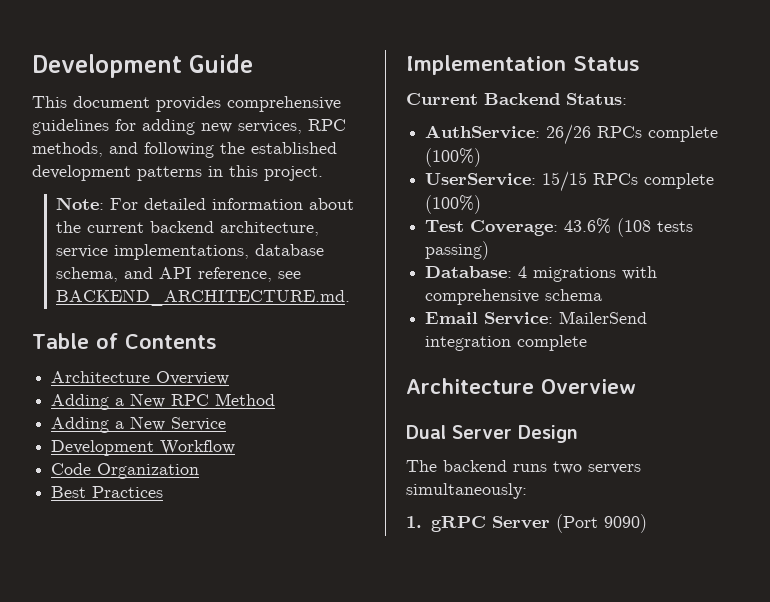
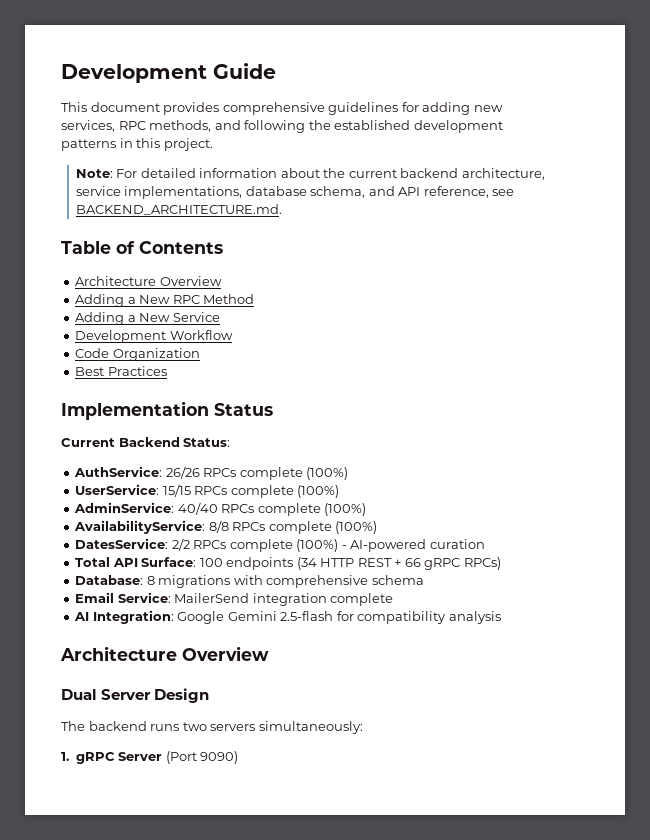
[425,218,694,237] [425,241,490,260] Test Coverage: 43.6% (108 tests passing) -> [74,502,367,516] [74,520,378,534] [75,538,485,552] [75,557,501,570] AdminService: 40/40 RPCs complete (100%) // AvailabilityService: 8/8 RPCs complete (100%) // DatesService: 2/2 RPCs complete (100%) - AI-powered curation // Total API Surface: 100 endpoints (34 HTTP REST + 66 gRPC RPCs)
[518,266,528,278] 4 -> [146,576,155,585] 8
(588, 343) none -> [74,610,501,624] // AI Integration: Google Gemini 2.5-flash for compatibility analysis

